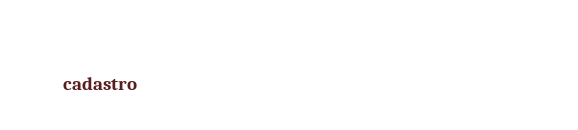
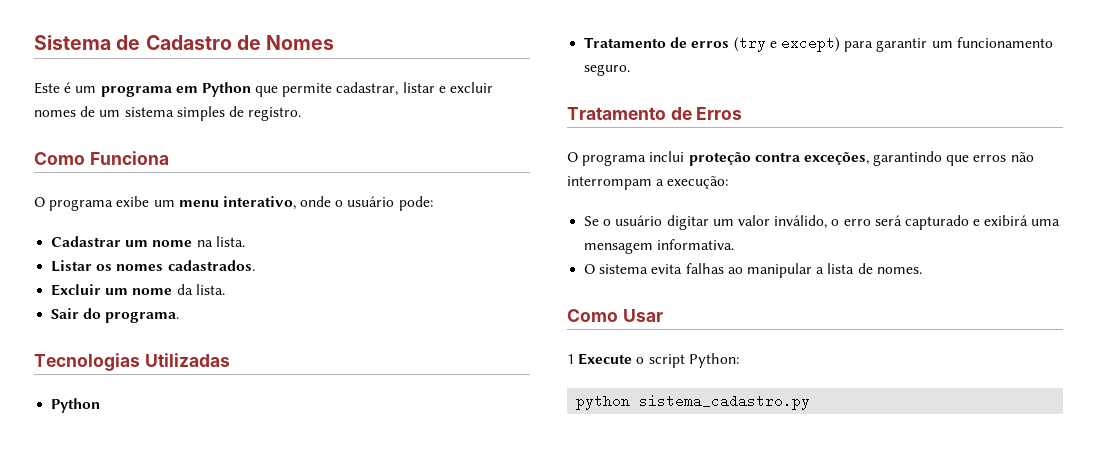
[63,77,137,90] cadastro -> [34,35,335,50] [34,82,494,97] [34,106,302,121] [34,151,169,165] [34,196,433,211] [51,236,245,247] [51,260,255,272] [51,284,225,296] [51,308,180,323] [34,353,230,371] [51,398,101,413] [584,36,1053,52] [584,64,631,76] [567,107,743,120] [567,151,1034,166] [567,175,729,190] [584,215,1061,230] [584,239,735,254] [584,263,922,278] [567,309,663,322] [567,353,739,368] [576,394,811,410] Sistema de Cadastro de Nomes // Este é um programa em Python que permite cadastrar, listar e excluir nomes de um sistema simples de registro. // Como Funciona // O programa exibe um menu interativo, onde o usuário pode: // Cadastrar um nome na lista. // Listar os nomes cadastrados. // Excluir um nome da lista. // Sair do programa. // Tecnologias Utilizadas // Python // Tratamento de erros (try e except) para garantir um funcionamento seguro. // Tratamento de Erros // O programa inclui proteção contra exceções, garantindo que erros não interrompam a execução: // Se o usuário digitar um valor inválido, o erro será capturado e exibirá uma mensagem informativa. // O sistema evita falhas ao manipular a lista de nomes. // Como Usar // 1 Execute o script Python: // python sistema_cadastro.py

